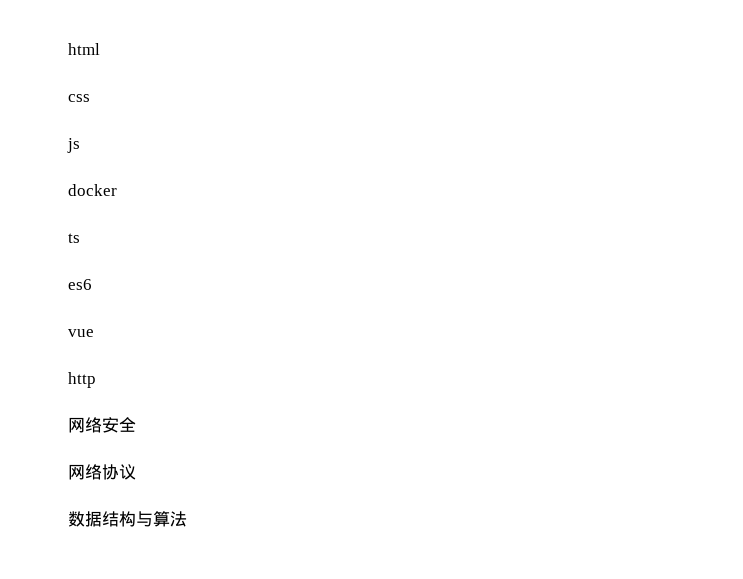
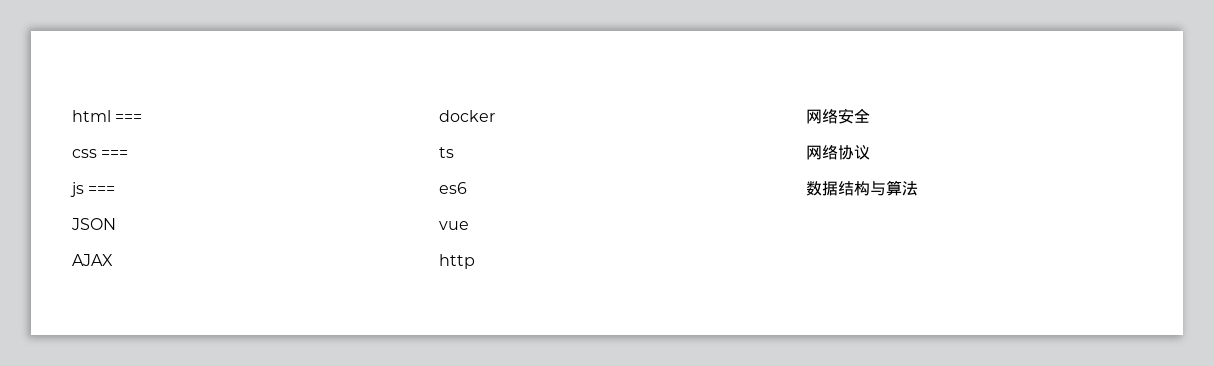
(100, 49) none -> [115,114,143,122] ===
(90, 98) none -> [101,150,129,158] ===
(80, 145) none -> [88,186,116,194] [71,218,116,230] [72,254,113,266] === // JSON // AJAX

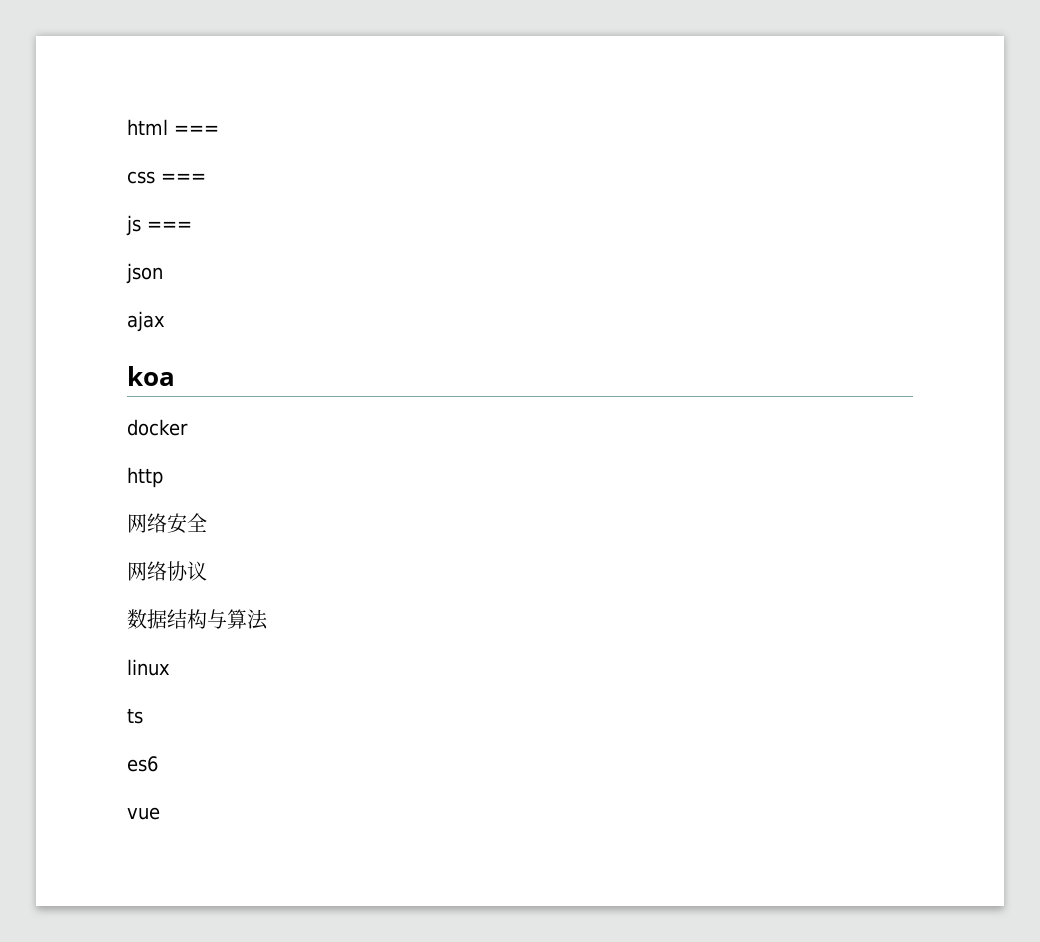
[71,218,116,230] [72,254,113,266] [439,110,495,122] [439,147,454,158] [439,182,467,194] [439,221,469,230] JSON // AJAX // docker // ts // es6 // vue -> [126,263,163,284] [127,311,165,332] [127,366,175,386] [127,419,188,436] json // ajax // koa // docker
(918, 188) none -> [127,659,170,676] [127,708,143,724] [127,756,158,772] [127,807,160,820] // linux // ts // es6 // vue

